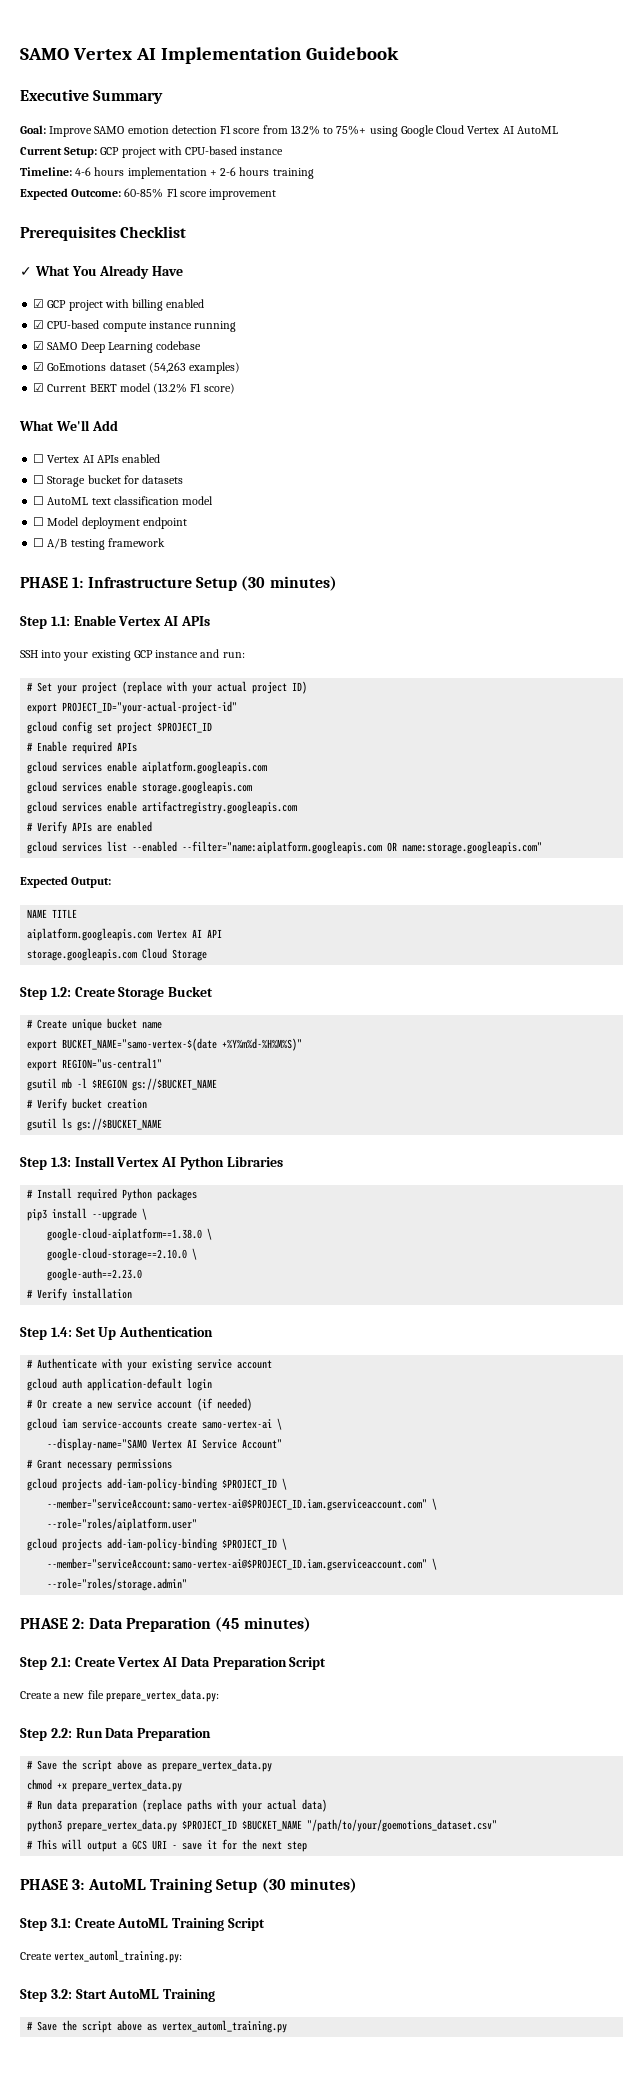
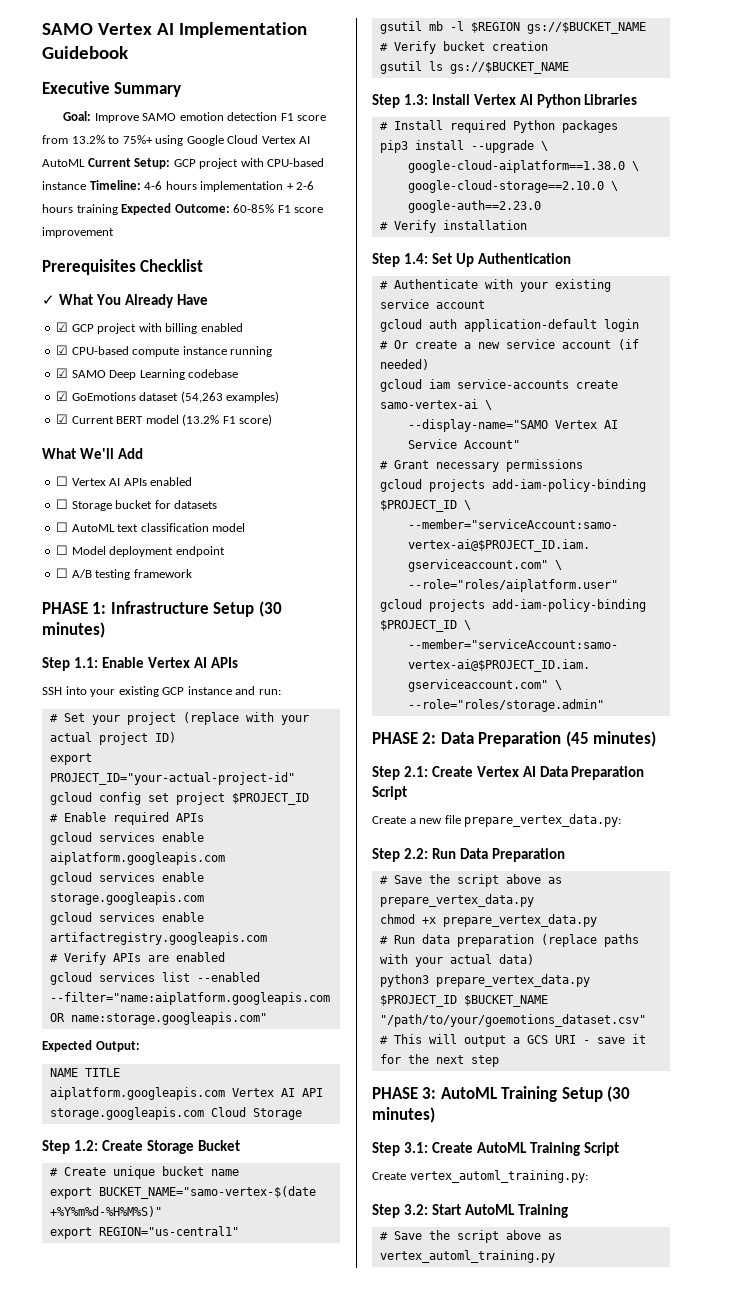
(558, 130) // -> (85, 163) none
(284, 151) // -> (86, 185) none
(314, 173) // -> (118, 209) none

